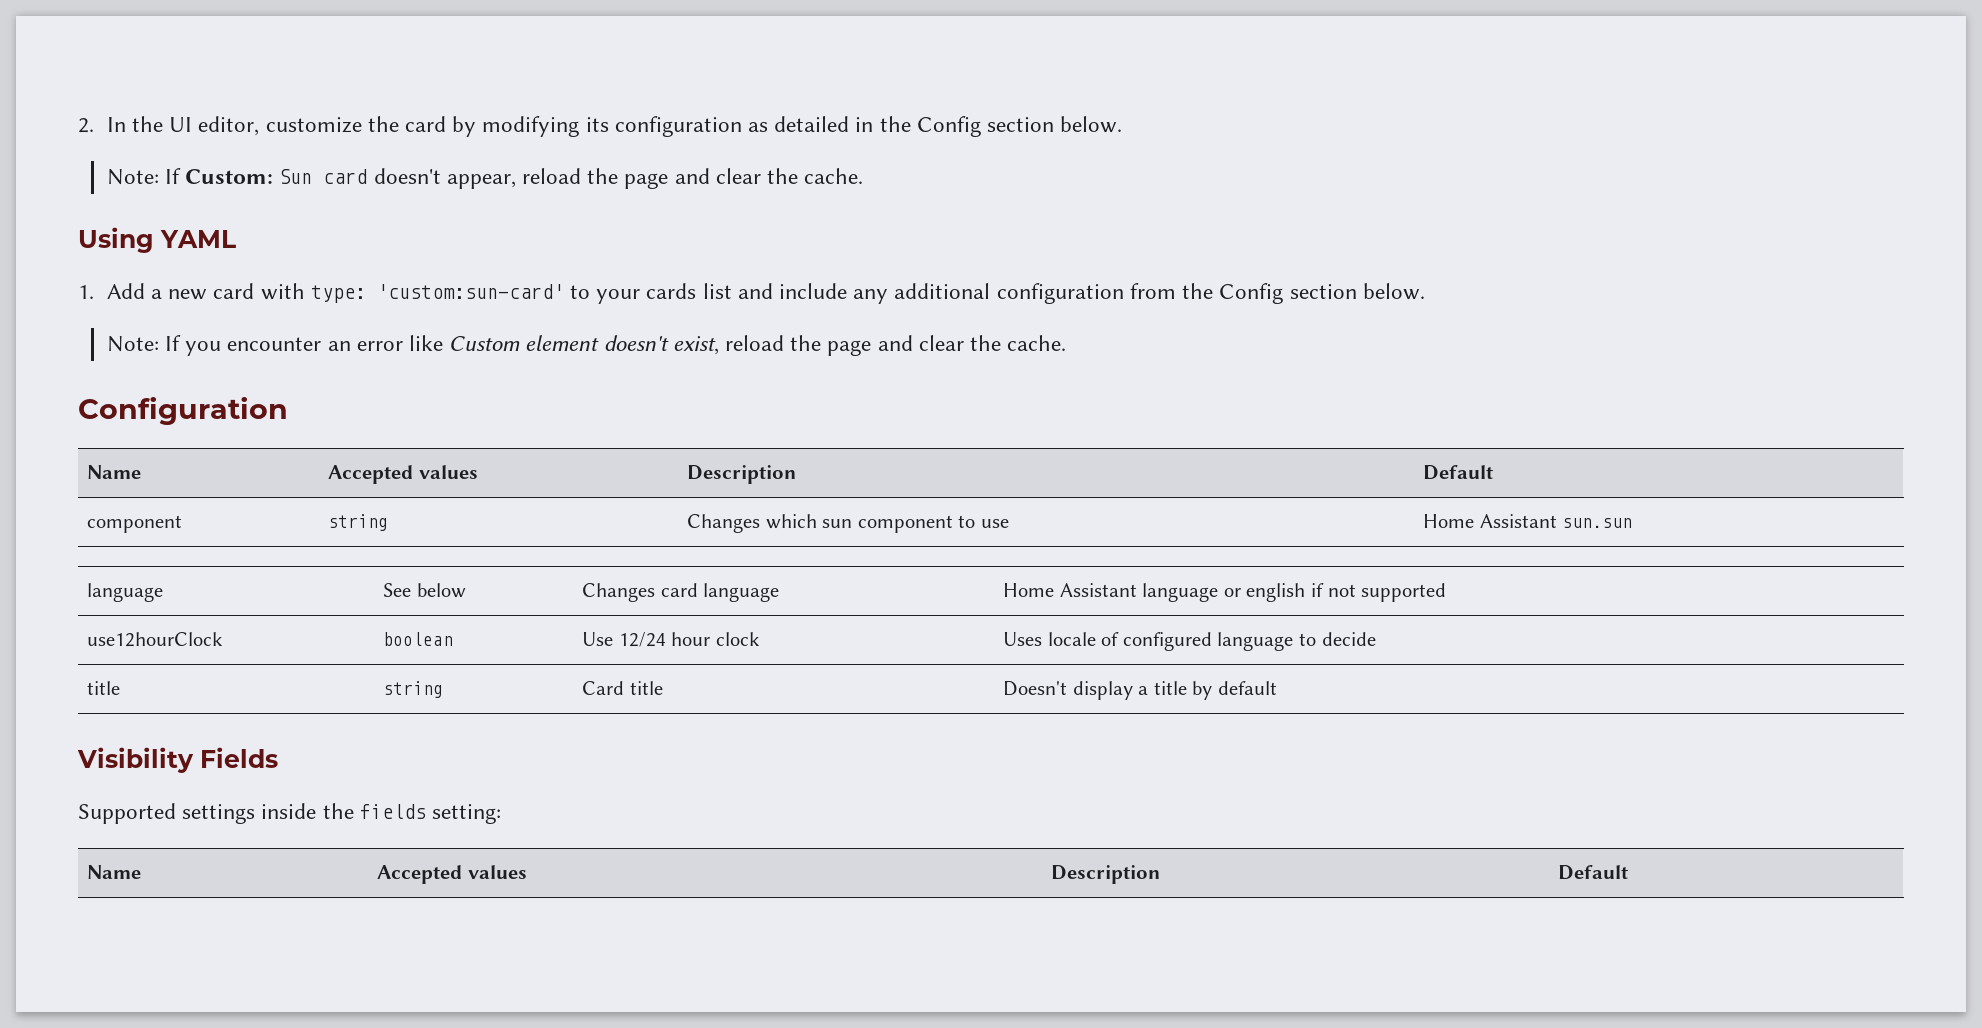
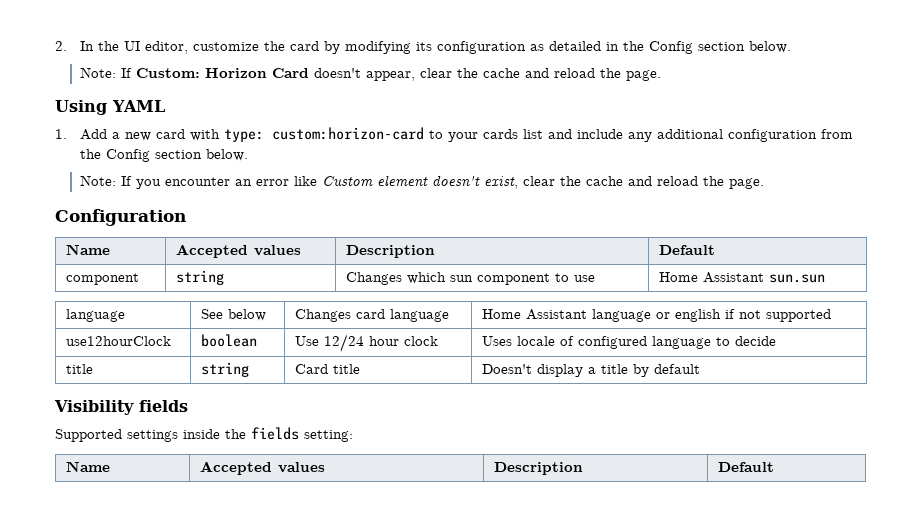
[279,168,864,189] Sun card doesn't appear, reload the page and clear the cache. -> [204,68,661,81] Horizon Card doesn't appear, clear the cache and reload the page.
[376,284,564,299] 'custom:sun-card' -> [271,127,424,140] custom:horizon-card
[725,335,1067,356] reload the page and clear the cache. -> [522,176,764,189] clear the cache and reload the page.
[200,747,278,768] Fields -> [139,400,188,412] fields

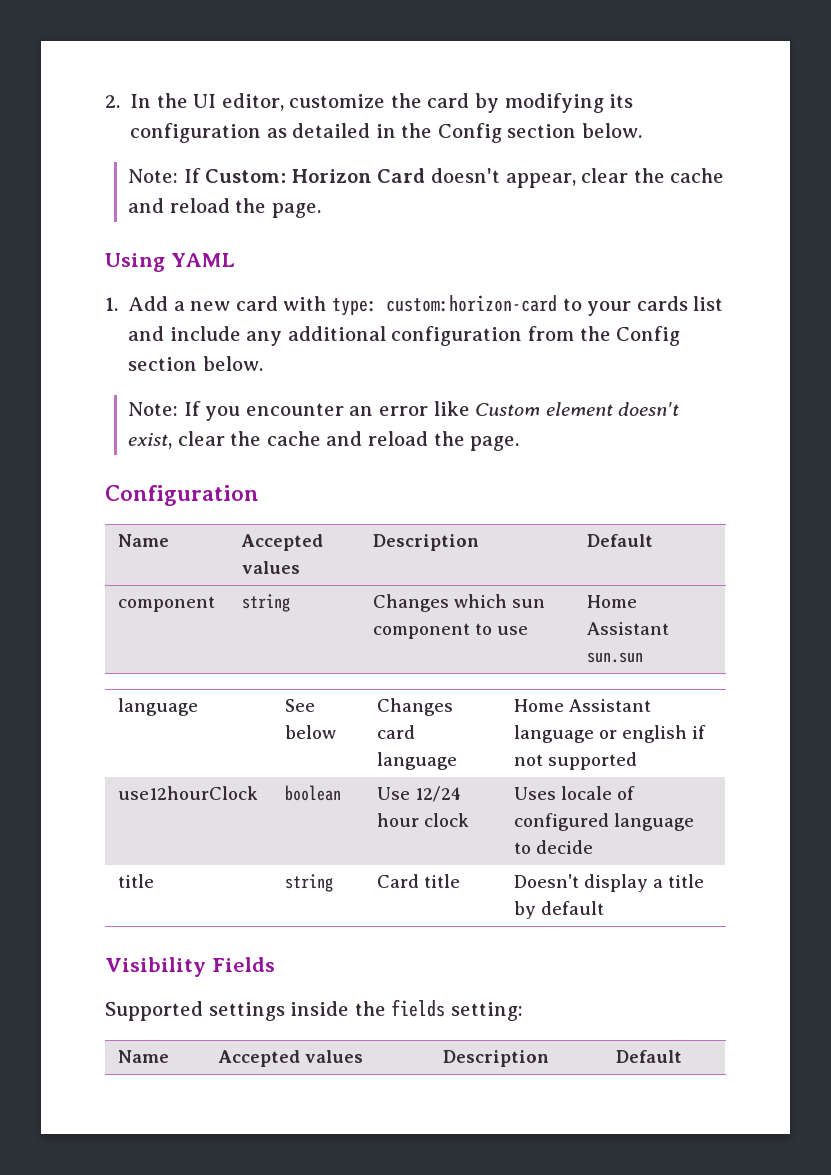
[139,400,188,412] fields -> [211,957,275,972] Fields

